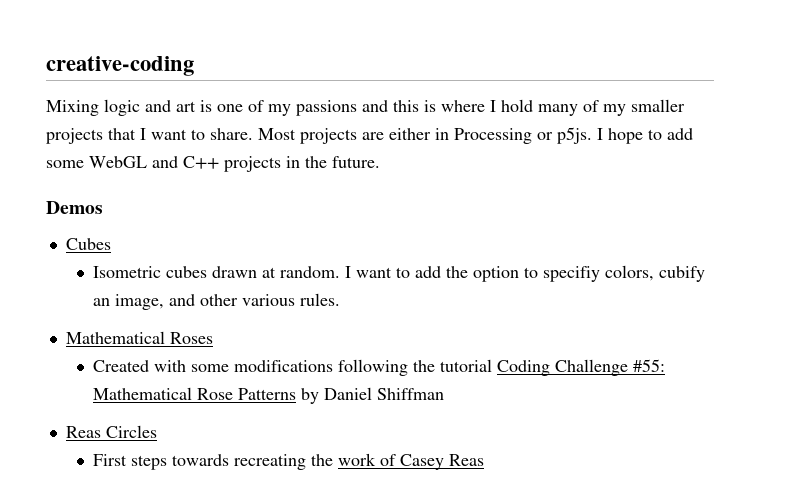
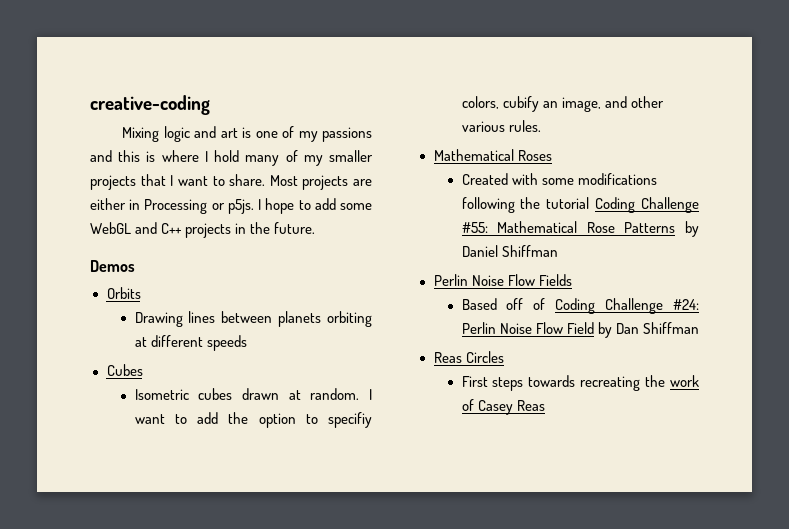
(103, 207) none -> [106,287,141,299] [134,311,372,327] [134,335,247,351] // Orbits // Drawing lines between planets orbiting at different speeds
(445, 394) none -> [433,274,572,286] [461,298,699,314] [461,322,699,338] // Perlin Noise Flow Fields // Based off of Coding Challenge #24: Perlin Noise Flow Field by Dan Shiffman

